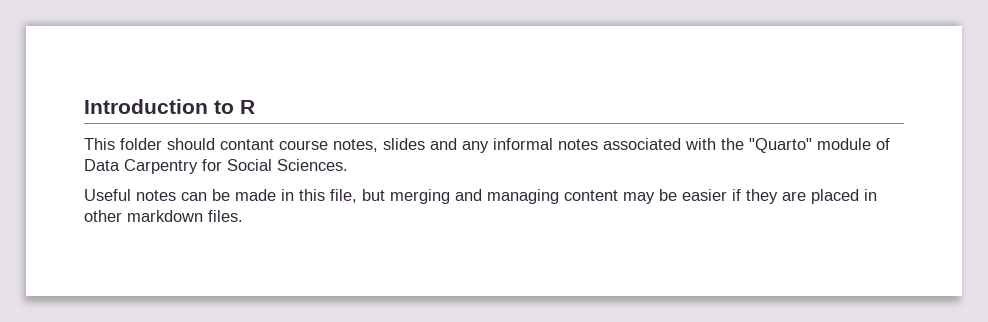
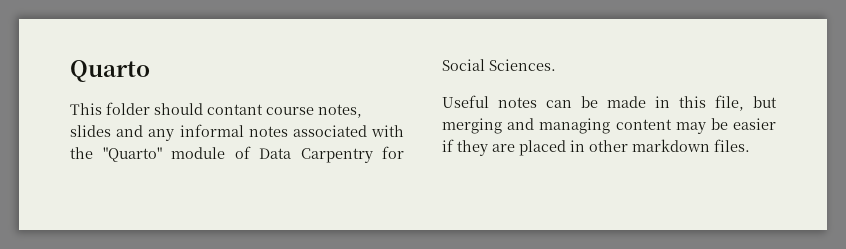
[84,99,255,114] Introduction to R -> [70,60,150,82] Quarto

